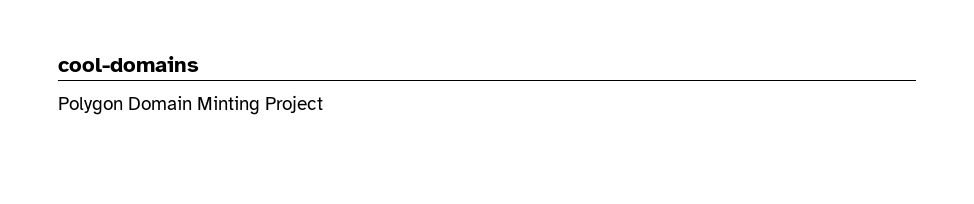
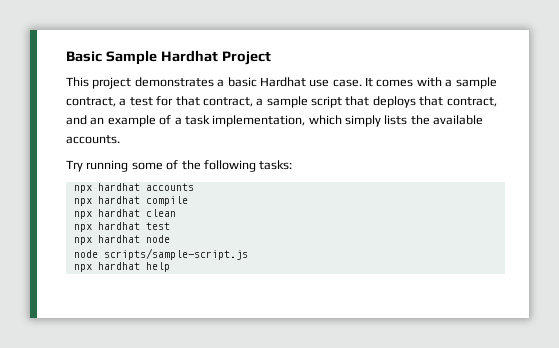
[58,56,199,72] [58,95,324,115] cool-domains // Polygon Domain Minting Project -> [66,50,271,65] [66,77,497,89] [66,96,497,108] [66,115,484,127] [66,135,120,144] [66,160,293,172] [73,183,194,193] [73,196,188,206] [73,209,176,219] [73,222,170,232] [73,235,170,245] [73,248,248,260] [73,262,170,272] Basic Sample Hardhat Project // This project demonstrates a basic Hardhat use case. It comes with a sample contract, a test for that contract, a sample script that deploys that contract, and an example of a task implementation, which simply lists the available accounts. // Try running some of the following tasks: // npx hardhat accounts // npx hardhat compile // npx hardhat clean // npx hardhat test // npx hardhat node // node scripts/sample-script.js // npx hardhat help

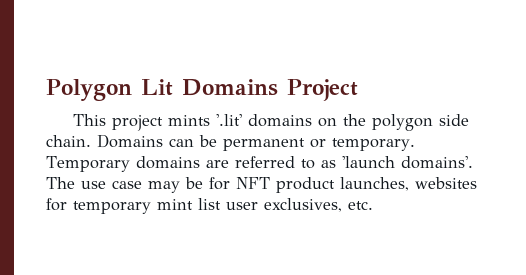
[66,50,218,65] Basic Sample Hardhat -> [46,79,278,101] Polygon Lit Domains
[134,77,497,89] [66,96,497,108] [66,115,484,127] [66,135,120,144] [66,160,293,172] [73,183,194,193] [73,196,188,206] [73,209,176,219] [73,222,170,232] [73,235,170,245] [73,248,248,260] [73,262,170,272] demonstrates a basic Hardhat use case. It comes with a sample contract, a test for that contract, a sample script that deploys that contract, and an example of a task implementation, which simply lists the available accounts. // Try running some of the following tasks: // npx hardhat accounts // npx hardhat compile // npx hardhat clean // npx hardhat test // npx hardhat node // node scripts/sample-script.js // npx hardhat help -> [168,114,470,131] [46,134,415,151] [46,156,473,172] [46,177,477,193] [46,198,373,214] mints '.lit' domains on the polygon side chain. Domains can be permanent or temporary. Temporary domains are referred to as 'launch domains'. The use case may be for NFT product launches, websites for temporary mint list user exclusives, etc.

